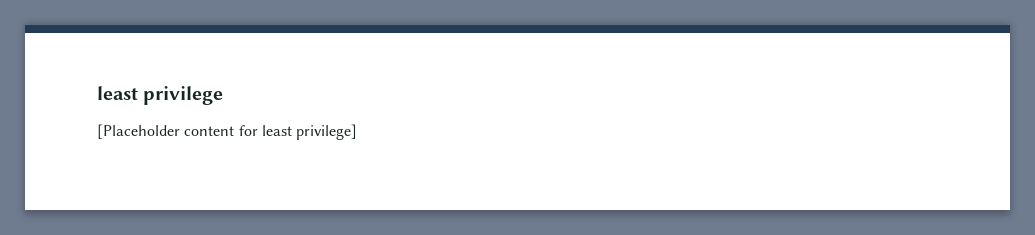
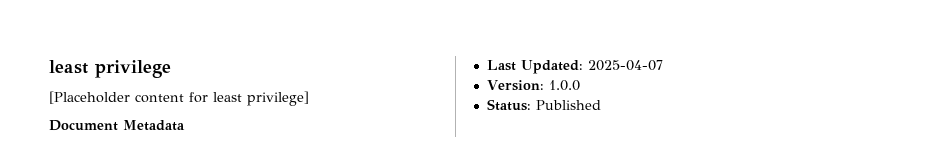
(358, 132) none -> [49,120,185,131] [486,60,663,74] [486,80,580,91] [486,99,601,111] // Document Metadata // Last Updated: 2025-04-07 // Version: 1.0.0 // Status: Published

